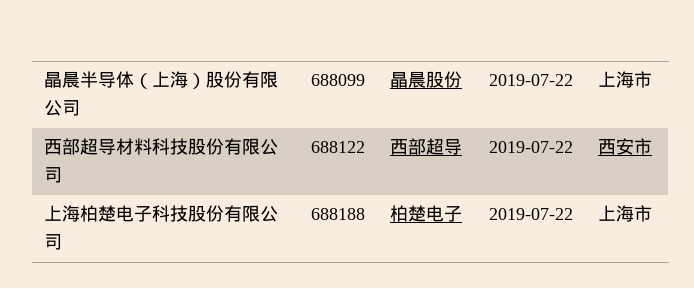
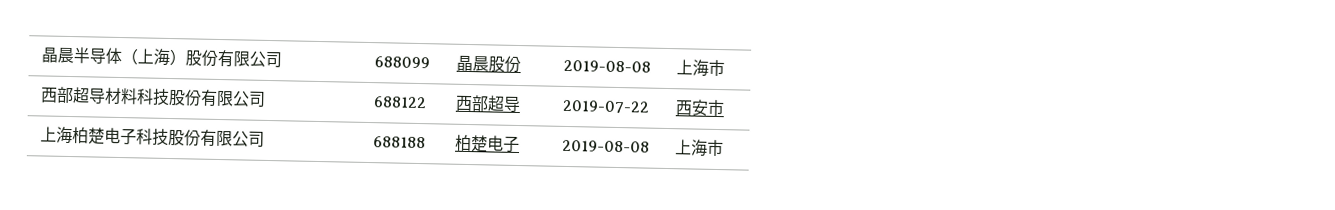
[488,74,573,86] 2019-07-22 -> [562,59,651,73] 2019-08-08
[488,208,573,220] 2019-07-22 -> [561,139,650,153] 2019-08-08

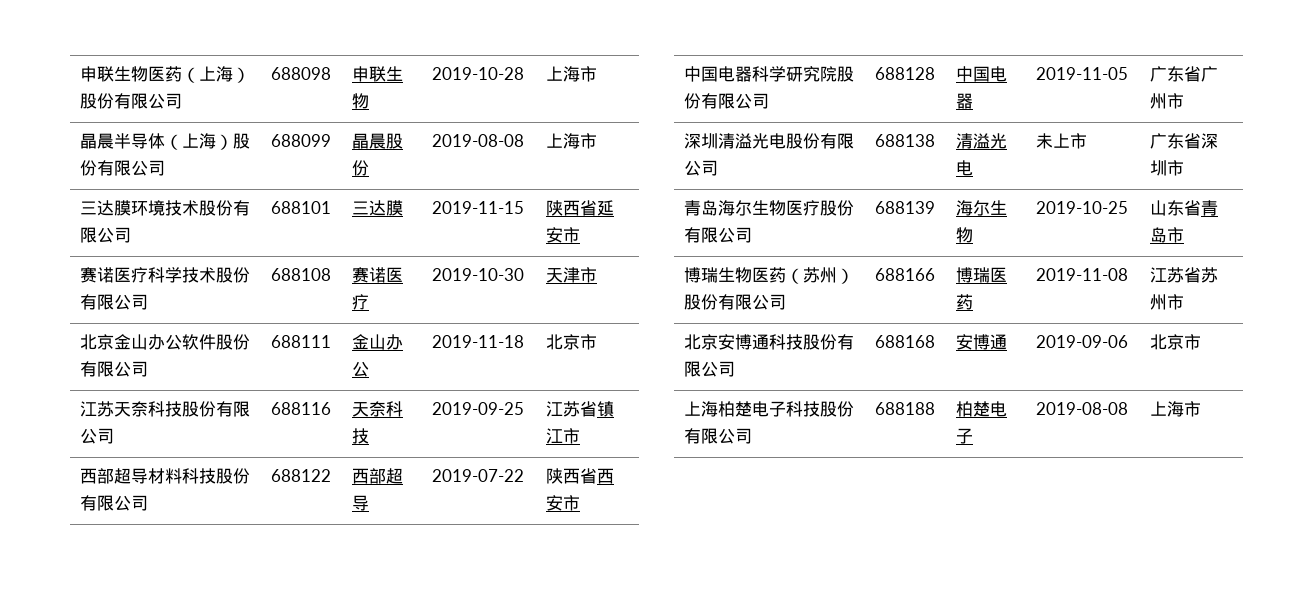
(40, 54) none -> [80,66,251,83] [80,93,183,109] [271,67,332,80] [352,66,404,82] [352,93,370,109] [432,67,525,80] [546,66,598,82] 申联生物医药（上海）股份有限公司 | 688098 | 申联生物 | 2019-10-28 | 上海市 //
(725, 68) none -> [80,200,251,216] [80,227,132,243] [271,201,332,214] [352,200,404,216] [432,201,525,214] [546,200,615,216] [546,227,581,243] [80,267,251,283] [80,294,149,310] [271,268,332,281] [352,267,404,283] [352,294,370,310] [432,268,525,281] [546,267,598,283] [80,334,251,350] [80,361,149,377] [271,335,332,348] [352,334,404,350] [352,361,370,377] [432,335,525,348] [546,334,598,350] [80,401,251,417] [80,428,115,444] [271,402,332,415] [352,401,404,417] [352,428,370,444] [432,402,525,415] [546,401,615,417] [546,428,581,444] // 三达膜环境技术股份有限公司 | 688101 | 三达膜 | 2019-11-15 | 陕西省延安市 // 赛诺医疗科学技术股份有限公司 | 688108 | 赛诺医疗 | 2019-10-30 | 天津市 // 北京金山办公软件股份有限公司 | 688111 | 金山办公 | 2019-11-18 | 北京市 // 江苏天奈科技股份有限公司 | 688116 | 天奈科技 | 2019-09-25 | 江苏省镇江市
(650, 106) none -> [546,468,598,484] 陕西省
(725, 108) none -> [684,66,855,82] [684,93,770,109] [875,67,936,80] [956,66,1008,82] [956,93,974,109] [1036,67,1129,80] [1150,66,1219,82] [1150,93,1185,109] [684,133,855,149] [684,160,719,176] [875,134,936,147] [956,133,1008,149] [956,160,974,176] [1036,133,1088,149] [1150,133,1219,149] [1150,160,1185,176] [684,200,855,216] [684,227,753,243] [875,201,936,214] [956,200,1008,216] [956,227,974,243] [1036,201,1129,214] [1150,200,1219,216] [1150,227,1185,243] [684,267,855,284] [684,294,787,310] [875,268,936,281] [956,267,1008,283] [956,294,974,310] [1036,268,1129,281] [1150,267,1219,283] [1150,294,1185,310] [684,334,855,350] [684,361,736,377] [875,335,936,348] [956,334,1008,350] [1036,335,1129,348] [1150,334,1202,350] // 中国电器科学研究院股份有限公司 | 688128 | 中国电器 | 2019-11-05 | 广东省广州市 // 深圳清溢光电股份有限公司 | 688138 | 清溢光电 | 未上市 | 广东省深圳市 // 青岛海尔生物医疗股份有限公司 | 688139 | 海尔生物 | 2019-10-25 | 山东省青岛市 // 博瑞生物医药（苏州）股份有限公司 | 688166 | 博瑞医药 | 2019-11-08 | 江苏省苏州市 // 北京安博通科技股份有限公司 | 688168 | 安博通 | 2019-09-06 | 北京市

